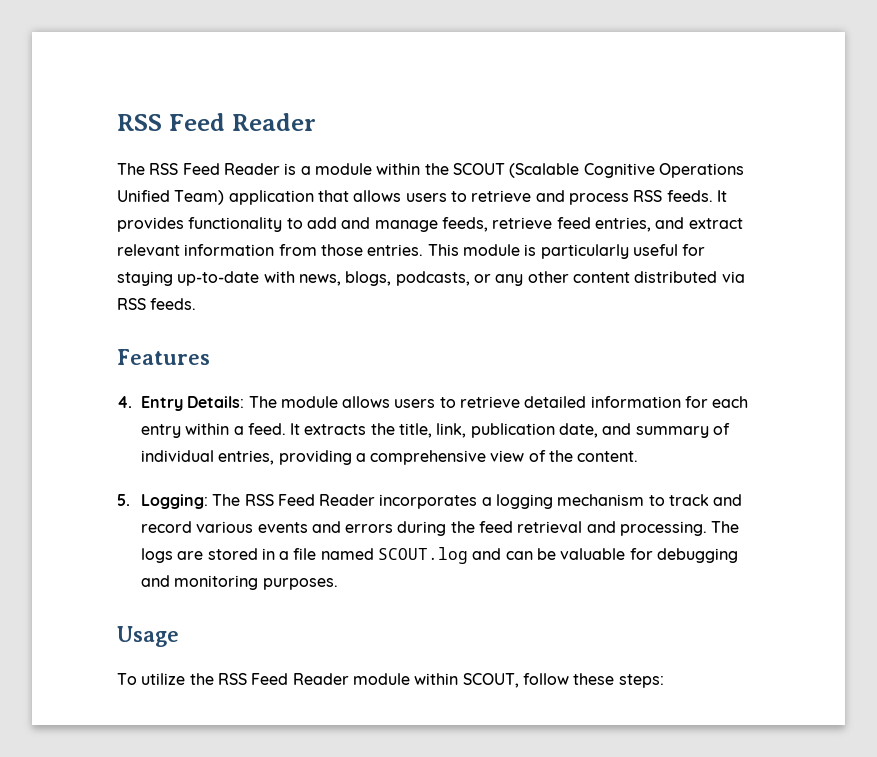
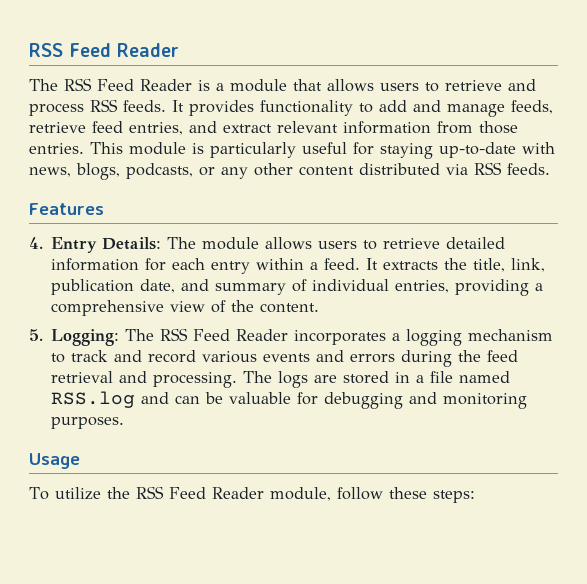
[376,163,744,178] [117,190,314,205] within the SCOUT (Scalable Cognitive Operations Unified Team) application -> (287, 85) none
[378,547,469,564] SCOUT.log -> [51,391,136,408] RSS.log
[352,673,519,688] module within SCOUT, -> [269,487,331,501] module,

